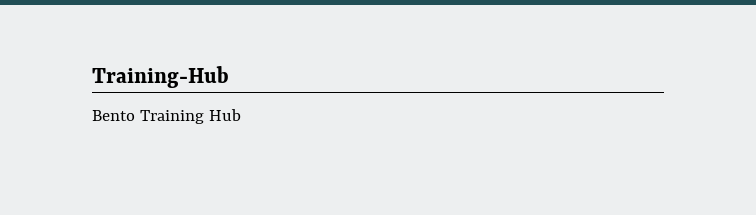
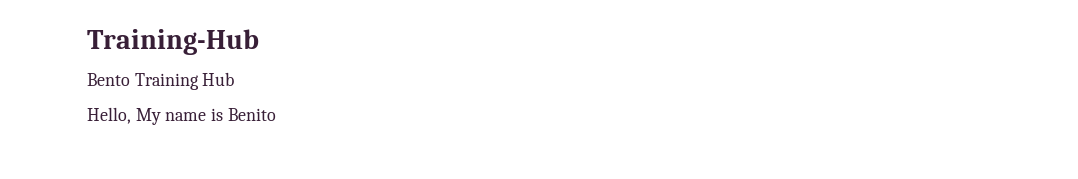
(241, 115) none -> [87,107,276,125] // Hello, My name is Benito

